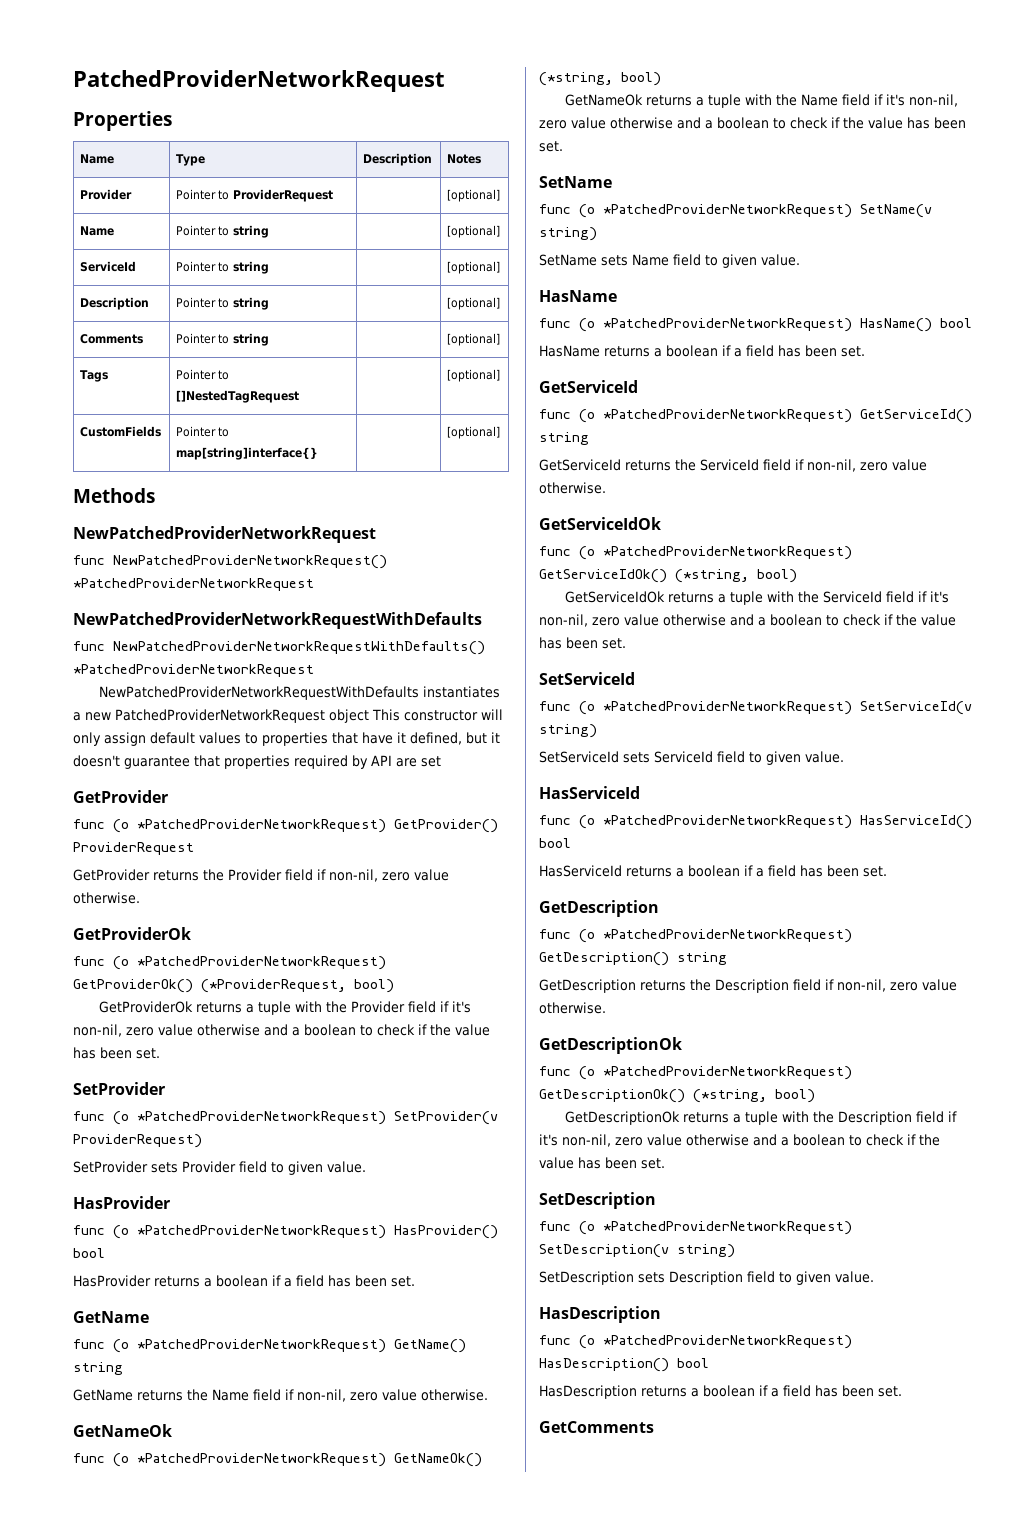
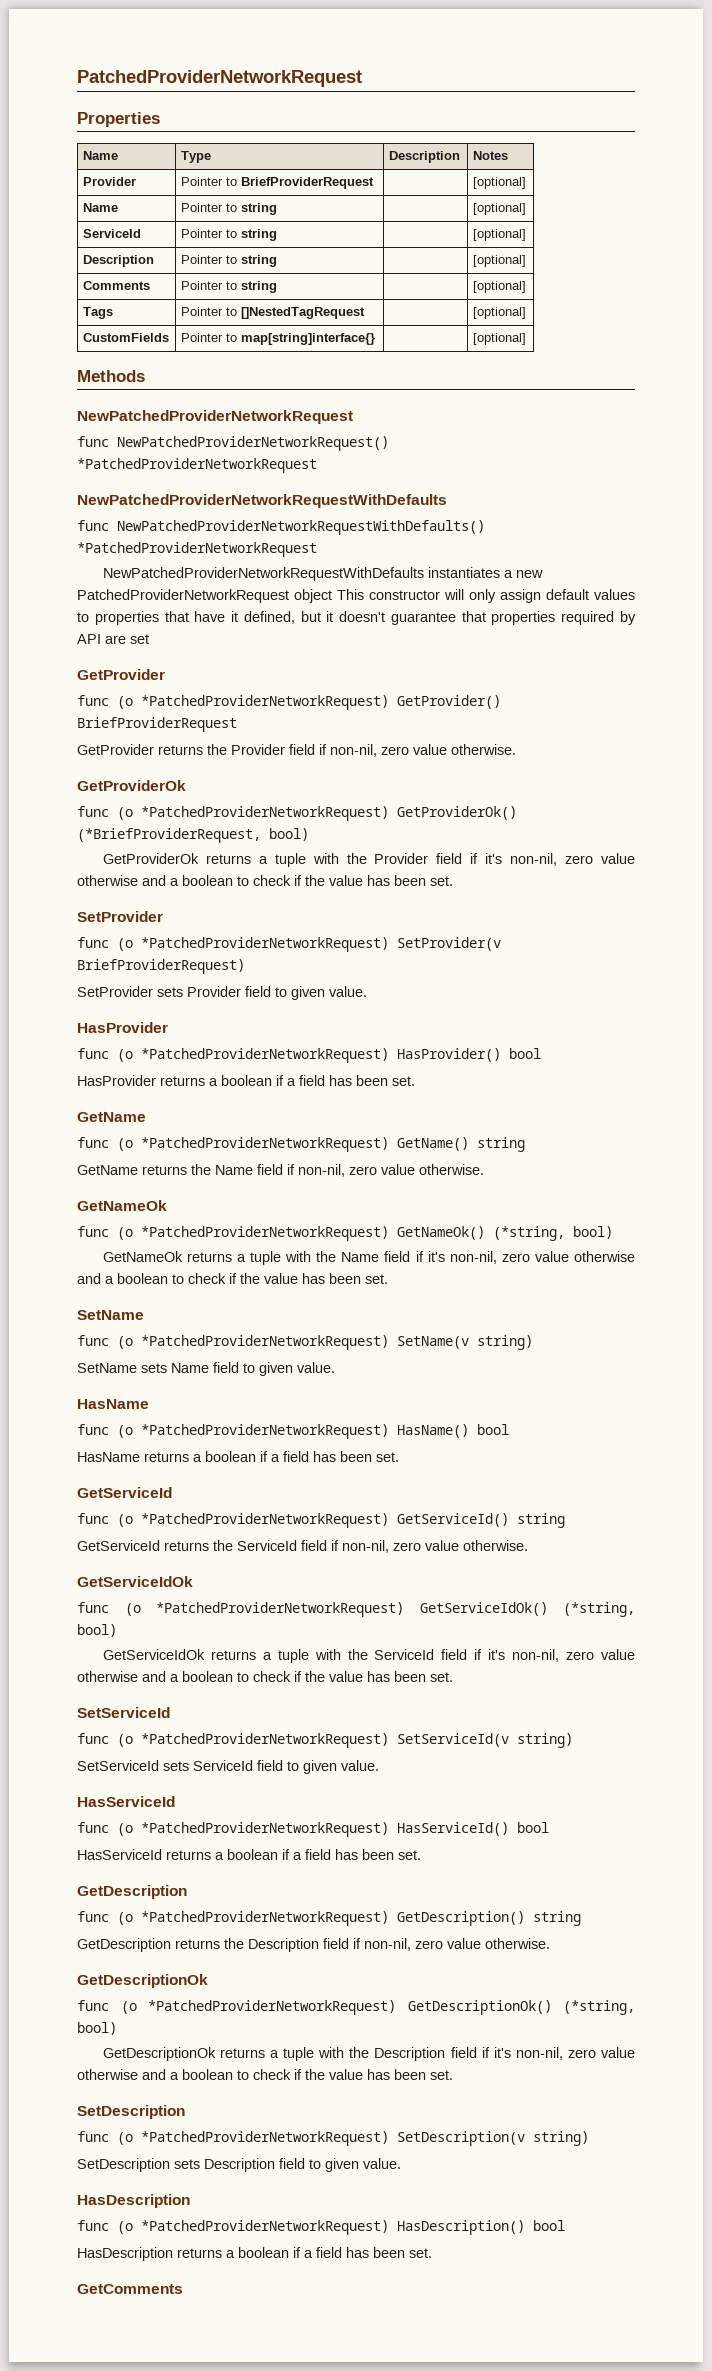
[232,189,333,202] ProviderRequest -> [240,177,374,189] BriefProviderRequest
[73,842,194,855] ProviderRequest -> [77,717,237,732] BriefProviderRequest
[201,979,346,993] (*ProviderRequest, -> [77,828,261,843] (*BriefProviderRequest,
[73,1134,202,1148] ProviderRequest) -> [77,959,245,974] BriefProviderRequest)

